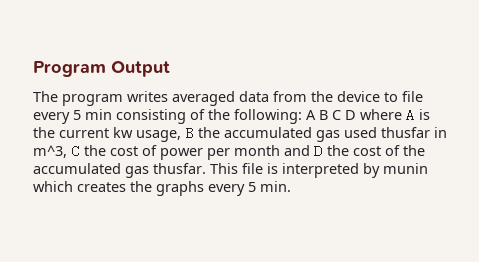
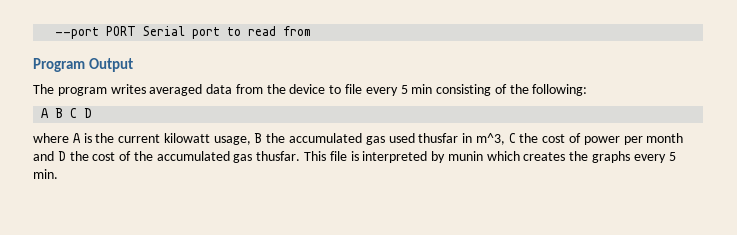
(33, 69) none -> [55,26,312,39] --port PORT Serial port to read from //
(302, 116) none -> (588, 90) //
(356, 115) none -> (93, 113) //
[113,127,133,138] kw -> [163,133,210,143] kilowatt

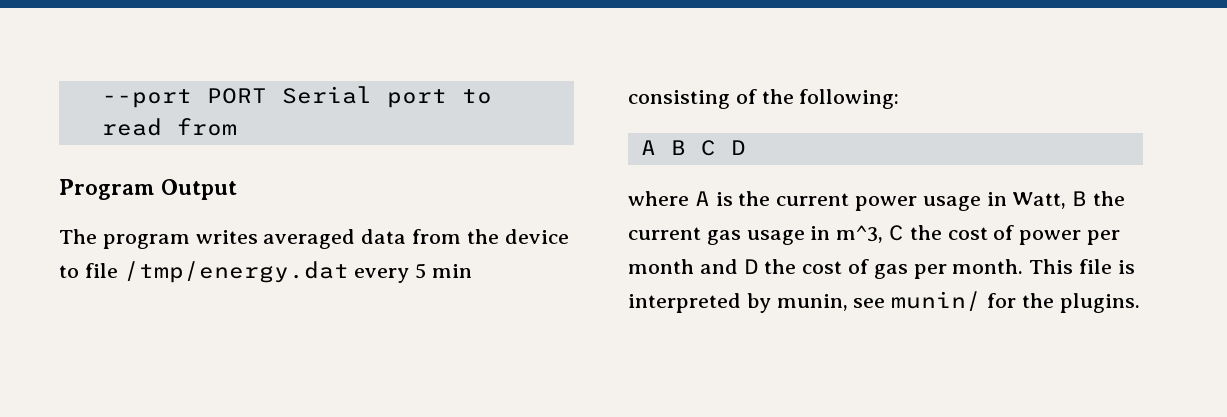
(363, 89) none -> [123,261,349,283] /tmp/energy.dat
[163,133,459,145] kilowatt usage, B the accumulated gas used thusfar -> [855,191,1126,211] [628,227,805,245] power usage in Watt, B the current gas usage
[133,151,301,163] the accumulated gas thusfar. -> [873,259,1024,279] gas per month.
[447,151,676,163] [33,169,58,179] munin which creates the graphs every 5 min. -> [776,291,1140,313] munin, see munin/ for the plugins.

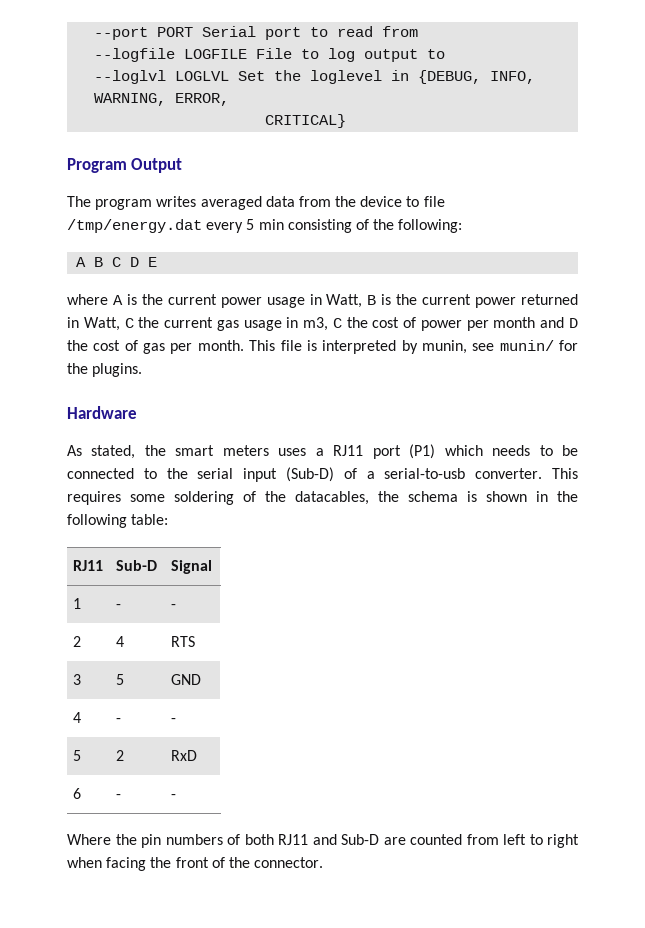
(237, 127) none -> [94,48,446,62] [94,70,536,84] [94,93,230,106] [265,114,347,128] // --logfile LOGFILE File to log output to // --loglvl LOGLVL Set the loglevel in {DEBUG, INFO, WARNING, ERROR, // CRITICAL}
(746, 147) none -> [148,257,158,267] E
(1088, 198) none -> [381,294,578,308] [67,317,134,331] is the current power returned in Watt, C
[836,225,884,243] m^3, -> [303,317,329,331] m3,
(1140, 303) none -> [67,406,137,419] [67,444,578,459] [67,467,578,482] [67,491,578,505] [67,514,169,528] [73,560,104,571] [116,560,158,571] [171,560,213,574] [73,598,82,609] [116,604,122,609] [171,604,177,609] [73,636,82,647] [116,636,125,647] [171,636,196,647] [73,674,82,685] [116,674,125,685] [171,674,202,685] [73,712,82,723] [116,718,122,723] [171,718,177,723] [73,750,82,761] [116,750,125,761] [171,750,198,761] [73,788,82,799] [116,794,122,799] [171,794,177,799] [67,834,579,848] [67,857,324,871] // Hardware // As stated, the smart meters uses a RJ11 port (P1) which needs to be connected to the serial input (Sub-D) of a serial-to-usb converter. This requires some soldering of the datacables, the schema is shown in the following table: // RJ11 | Sub-D | Signal // 1 | - | - // 2 | 4 | RTS // 3 | 5 | GND // 4 | - | - // 5 | 2 | RxD // 6 | - | - // Where the pin numbers of both RJ11 and Sub-D are counted from left to right when facing the front of the connector.

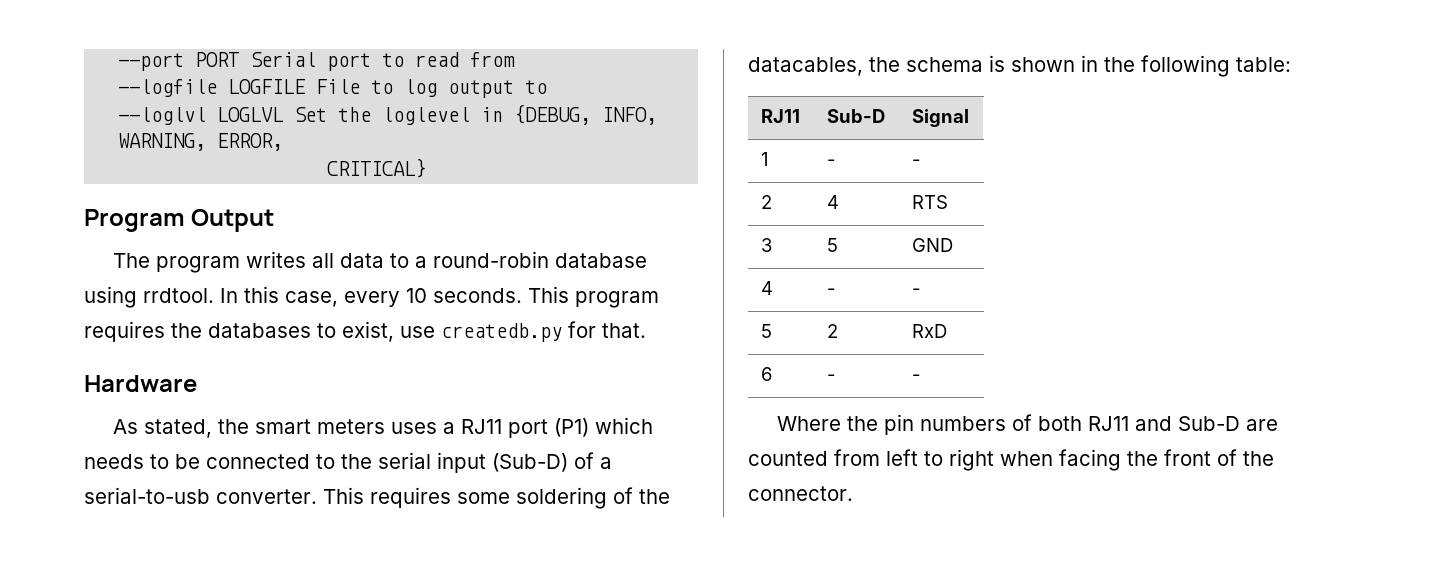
[200,196,445,210] [67,219,463,233] [76,257,158,267] [67,294,578,308] [67,317,578,331] [67,340,578,354] [67,363,143,377] averaged data from the device to file /tmp/energy.dat every 5 min consisting of the following: // A B C D E // where A is the current power usage in Watt, B is the current power returned in Watt, C the current gas usage in m3, C the cost of power per month and D the cost of gas per month. This file is interpreted by munin, see munin/ for the plugins. -> [311,251,647,268] [84,286,659,308] [84,321,646,342] all data to a round-robin database using rrdtool. In this case, every 10 seconds. This program requires the databases to exist, use createdb.py for that.

